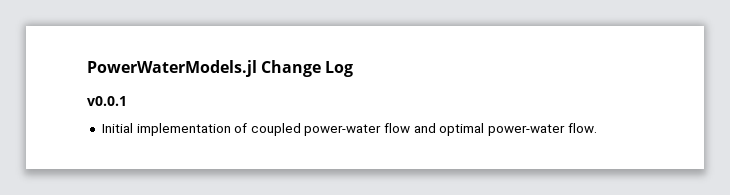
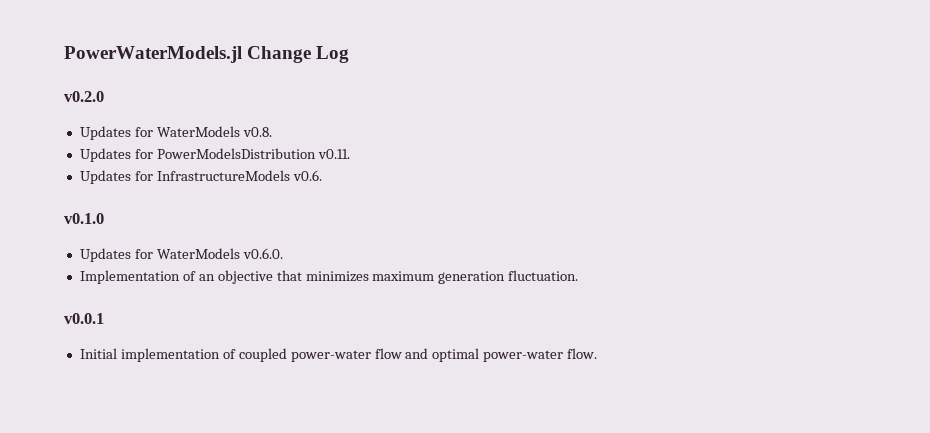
(354, 69) none -> [64,91,104,102] [79,126,272,140] [79,148,350,162] [79,170,322,184] [64,213,104,224] [79,248,283,262] [79,270,579,284] // v0.2.0 // Updates for WaterModels v0.8. // Updates for PowerModelsDistribution v0.11. // Updates for InfrastructureModels v0.6. // v0.1.0 // Updates for WaterModels v0.6.0. // Implementation of an objective that minimizes maximum generation fluctuation.

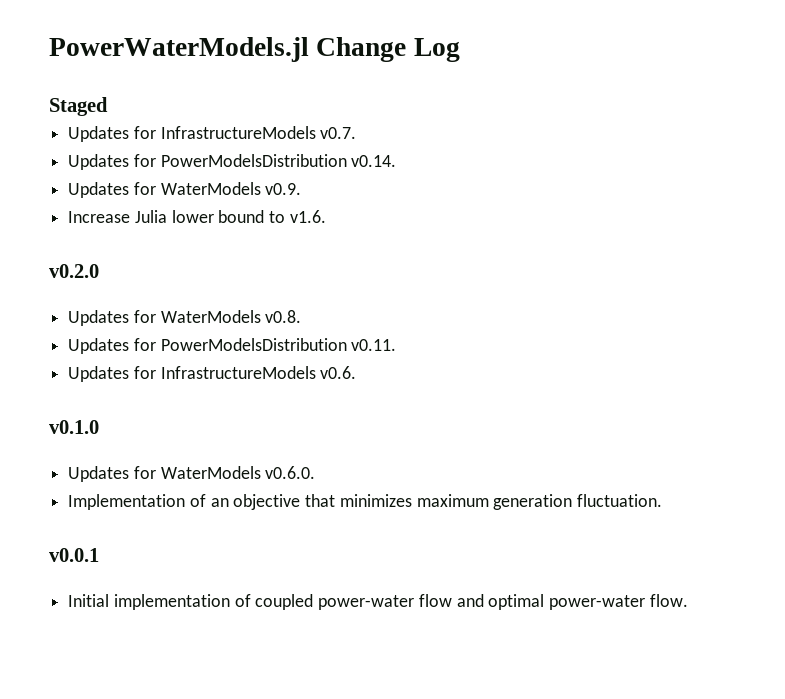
(350, 54) none -> [49,97,108,116] [68,126,357,142] [68,154,397,170] [68,182,302,198] [68,210,326,223] // Staged // Updates for InfrastructureModels v0.7. // Updates for PowerModelsDistribution v0.14. // Updates for WaterModels v0.9. // Increase Julia lower bound to v1.6.

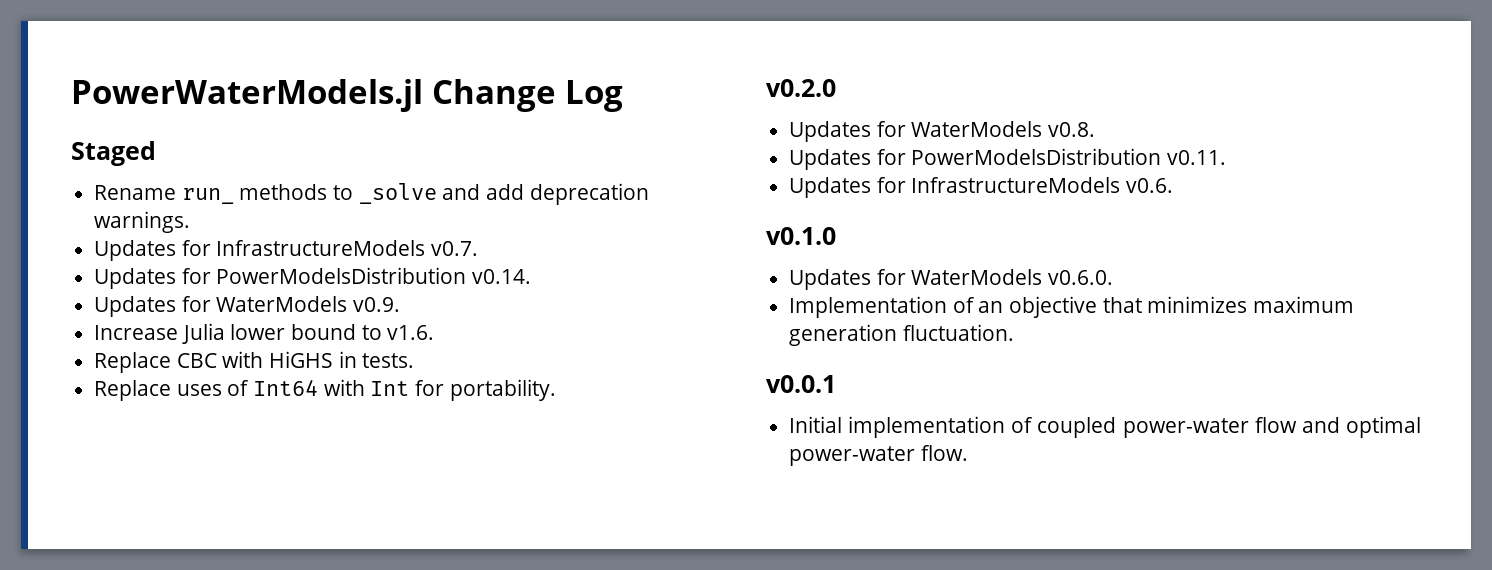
(108, 106) none -> [94,183,649,205] [94,211,191,233] // Rename run_ methods to _solve and add deprecation warnings.
(326, 216) none -> [94,351,415,373] [94,379,556,401] // Replace CBC with HiGHS in tests. // Replace uses of Int64 with Int for portability.

